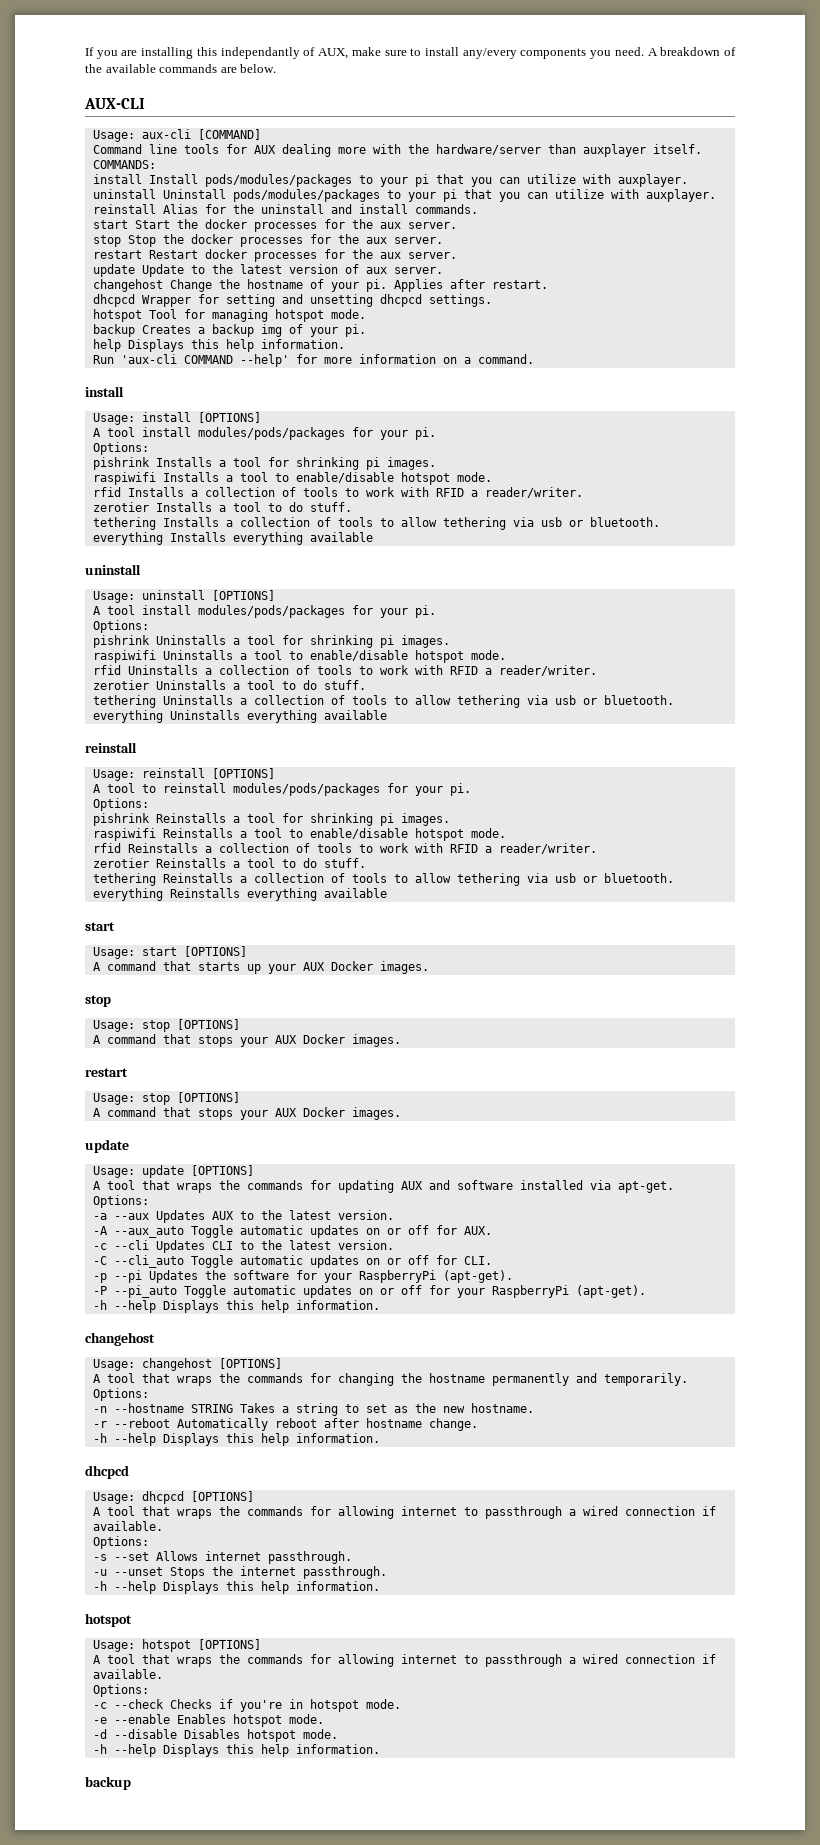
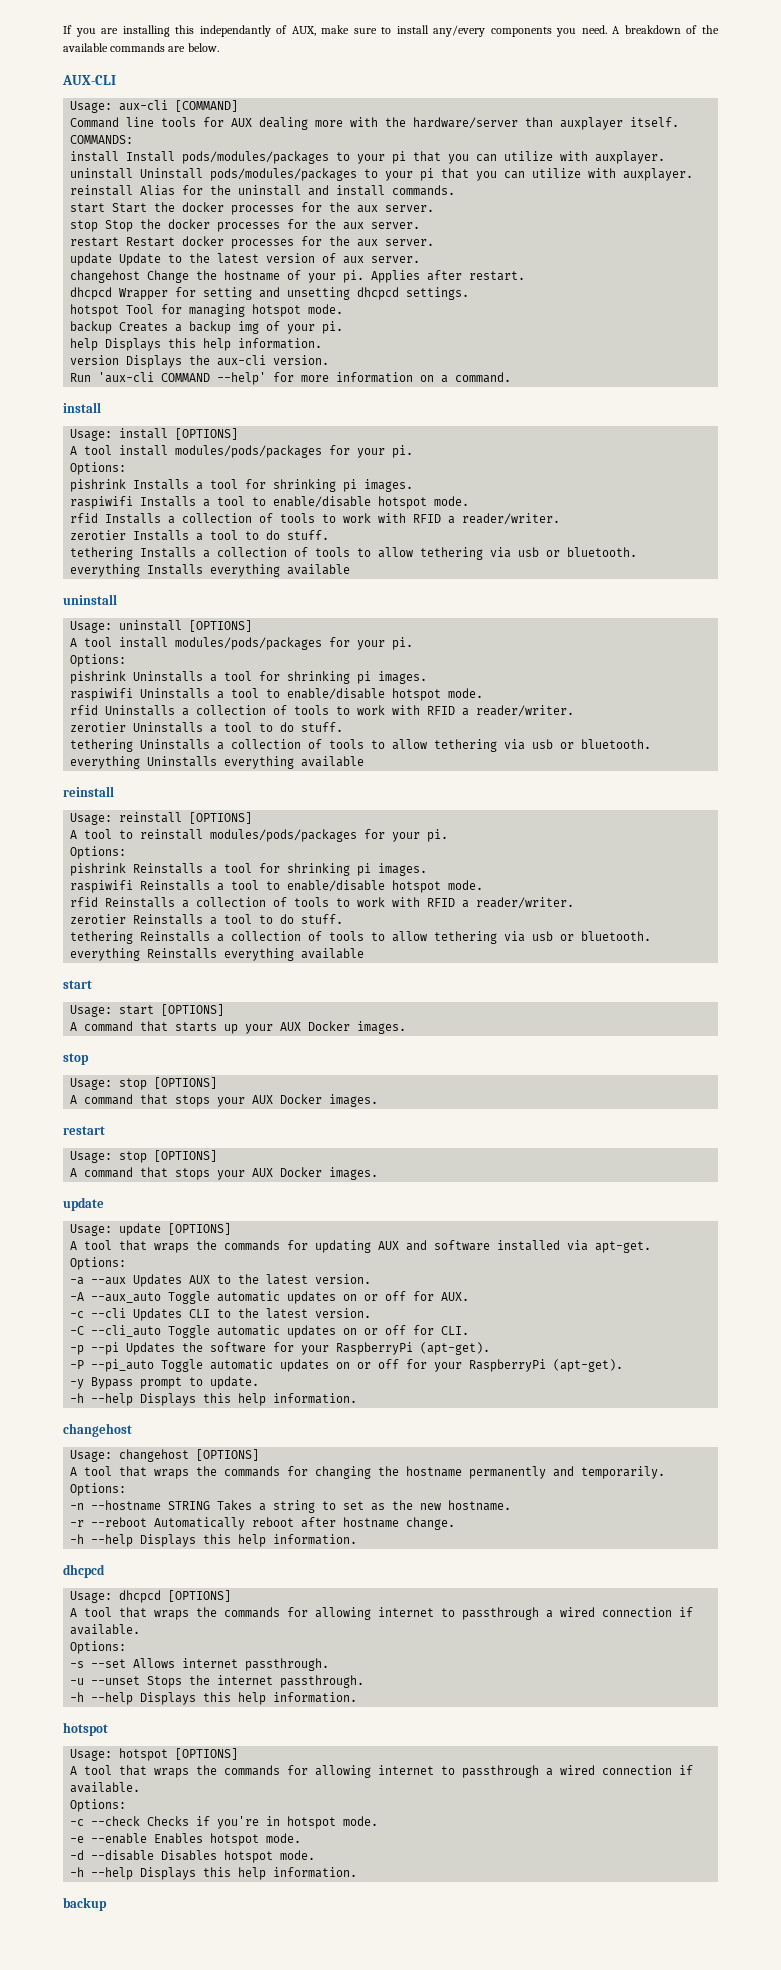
(345, 344) none -> [70,355,330,368] // version Displays the aux-cli version.
(646, 1291) none -> [70,1376,260,1389] // -y Bypass prompt to update.

